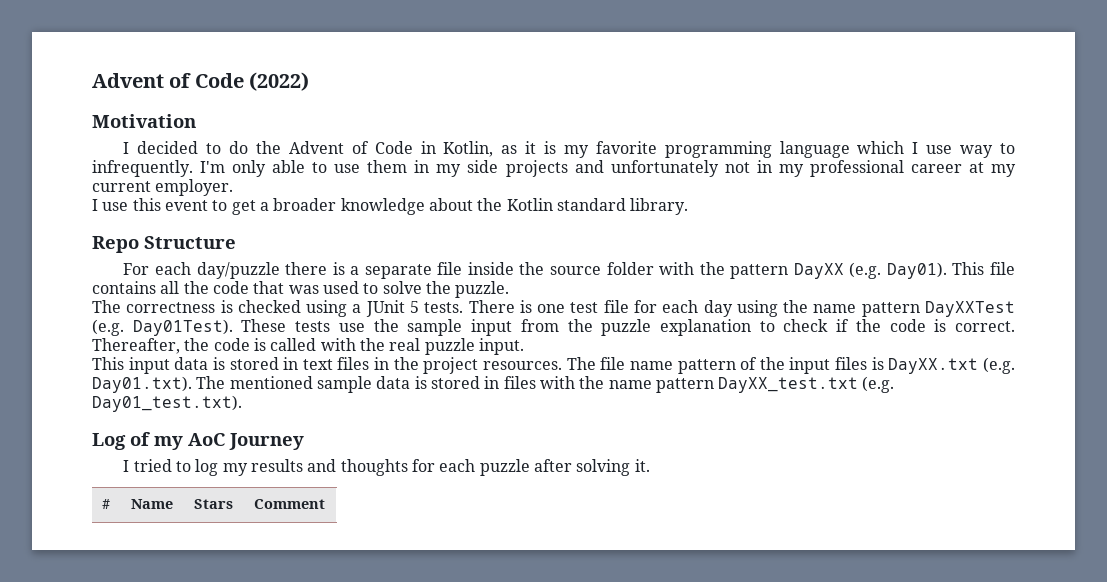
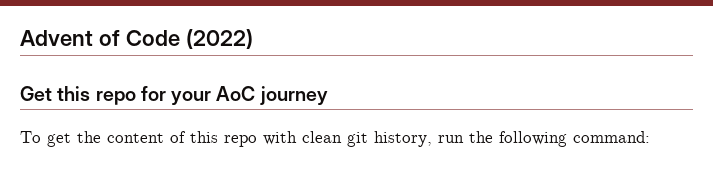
[92,114,196,128] [123,141,1015,158] [92,160,1017,177] [92,179,234,196] [92,198,689,215] [92,236,236,253] [123,262,1015,279] [92,281,510,298] [92,300,1016,317] [92,319,1015,336] [92,338,524,355] [92,357,1015,374] [92,376,895,393] [92,395,242,412] [92,432,304,450] [123,459,650,476] [102,499,111,509] [131,499,174,509] [194,499,234,509] [254,499,326,509] Motivation // I decided to do the Advent of Code in Kotlin, as it is my favorite programming language which I use way to infrequently. I'm only able to use them in my side projects and unfortunately not in my professional career at my current employer. // I use this event to get a broader knowledge about the Kotlin standard library. // Repo Structure // For each day/puzzle there is a separate file inside the source folder with the pattern DayXX (e.g. Day01). This file contains all the code that was used to solve the puzzle. // The correctness is checked using a JUnit 5 tests. There is one test file for each day using the name pattern DayXXTest (e.g. Day01Test). These tests use the sample input from the puzzle explanation to check if the code is correct. Thereafter, the code is called with the real puzzle input. // This input data is stored in text files in the project resources. The file name pattern of the input files is DayXX.txt (e.g. Day01.txt). The mentioned sample data is stored in files with the name pattern DayXX_test.txt (e.g. Day01_test.txt). // Log of my AoC Journey // I tried to log my results and thoughts for each puzzle after solving it. // # | Name | Stars | Comment -> [20,86,328,105] [20,131,650,147] Get this repo for your AoC journey // To get the content of this repo with clean git history, run the following command:

